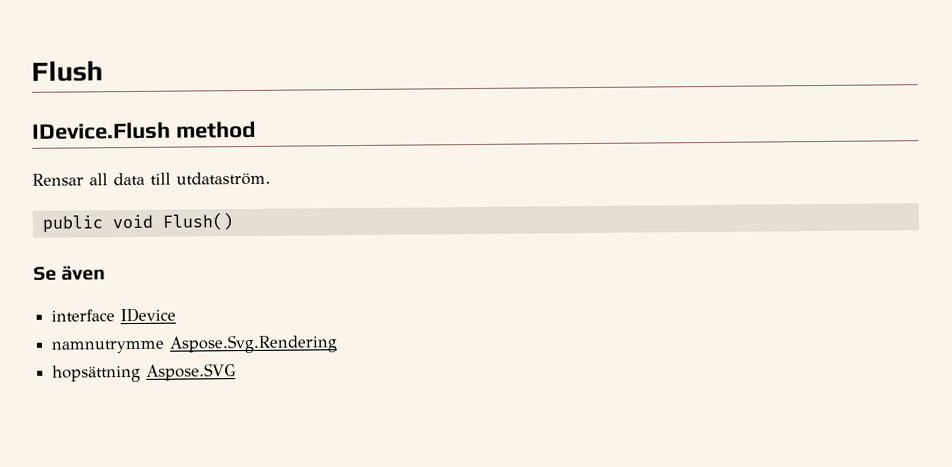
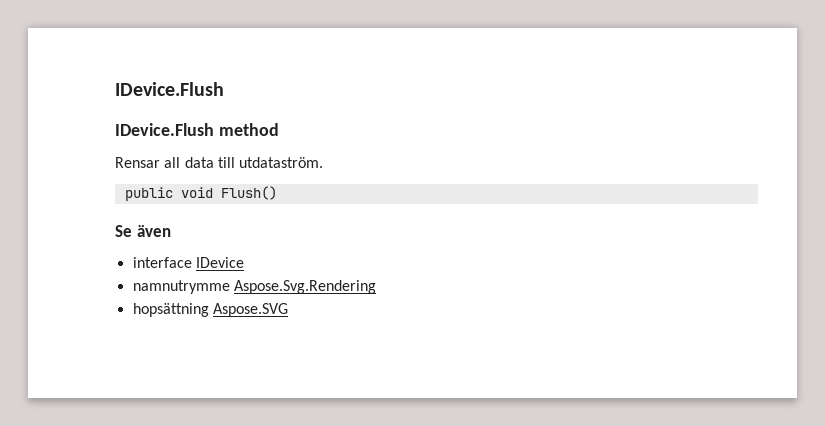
[31,60,103,82] Flush -> [115,82,224,96] IDevice.Flush

